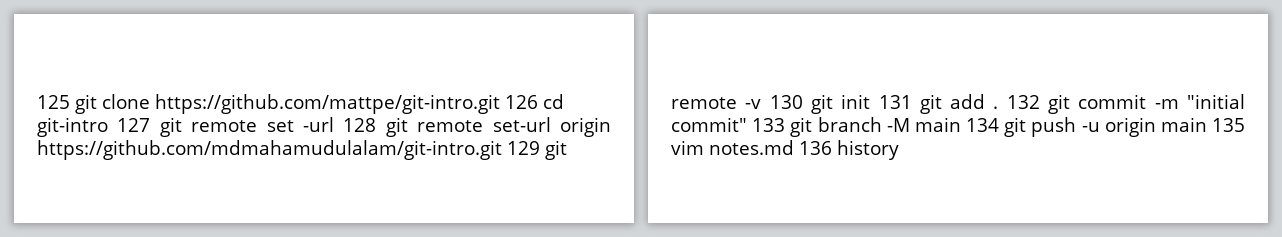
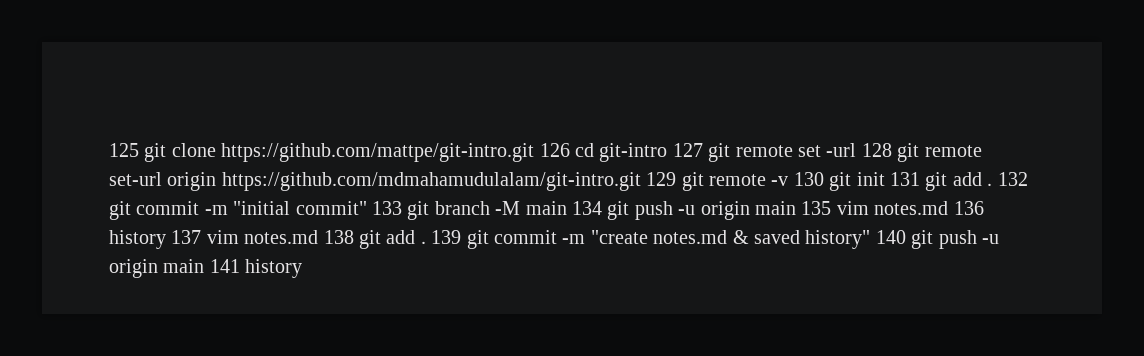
(899, 150) none -> [171,230,999,249] [109,259,303,278] 137 vim notes.md 138 git add . 139 git commit -m "create notes.md & saved history" 140 git push -u origin main 141 history

